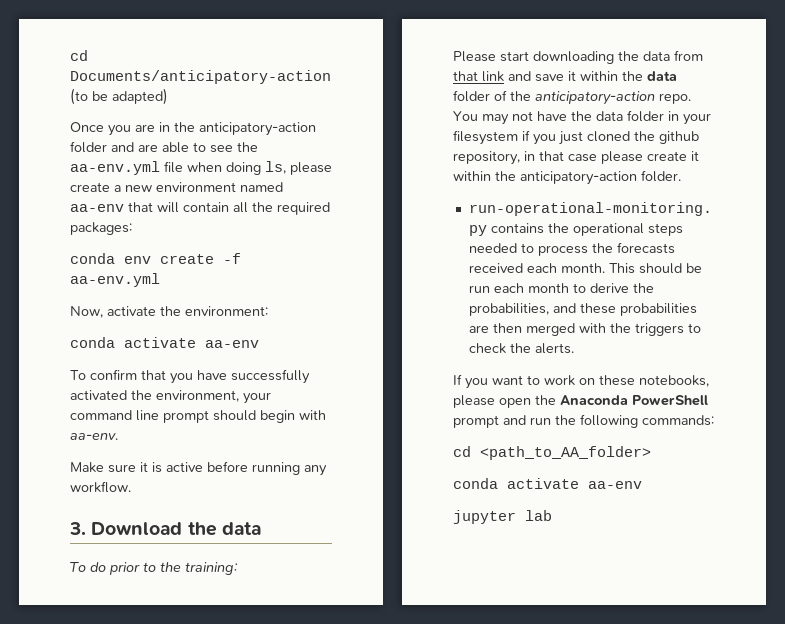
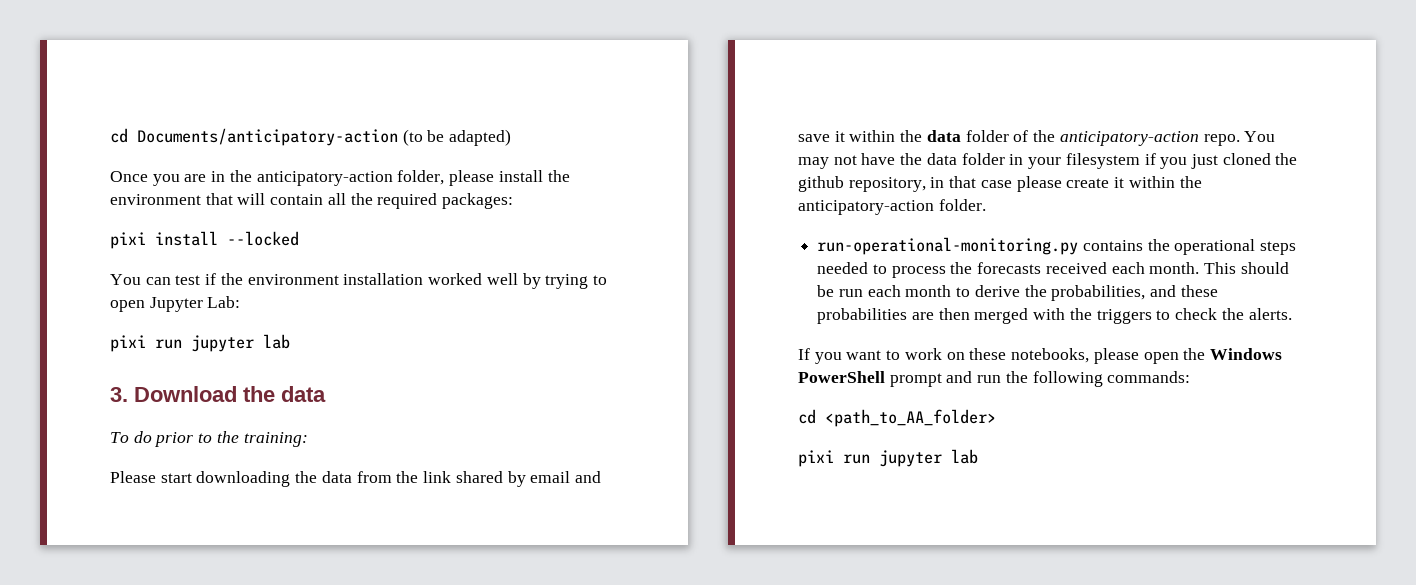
[70,141,258,153] [70,161,332,175] [70,182,283,192] [70,204,124,212] folder and are able to see the aa-env.yml file when doing ls, please create a new environment named aa-env -> [397,170,570,186] [110,194,201,205] folder, please install the environment
[70,253,241,264] [70,273,160,287] [70,306,268,318] [70,337,259,348] [70,369,310,384] [70,390,271,404] [70,410,326,423] [70,432,118,440] [70,461,327,476] [70,481,131,493] conda env create -f aa-env.yml // Now, activate the environment: // conda activate aa-env // To confirm that you have successfully activated the environment, your command line prompt should begin with aa-env. // Make sure it is active before running any workflow. -> [110,231,299,249] [110,273,607,289] [110,296,241,312] [110,334,290,352] pixi install --locked // You can test if the environment installation worked well by trying to open Jupyter Lab: // pixi run jupyter lab
[453,71,504,82] that link -> [396,471,571,487] the link shared by email
[560,395,628,405] Anaconda -> [1209,348,1282,360] Windows
[453,478,642,489] conda activate aa-env // -> [798,450,870,467] pixi run

